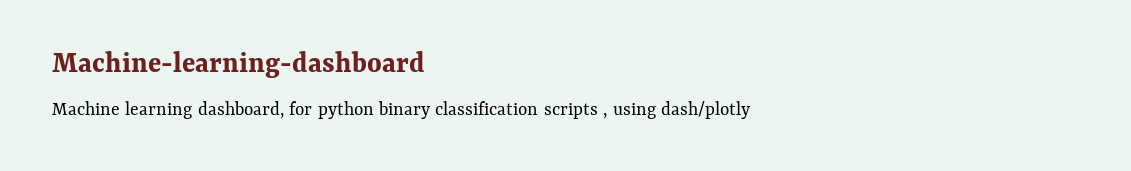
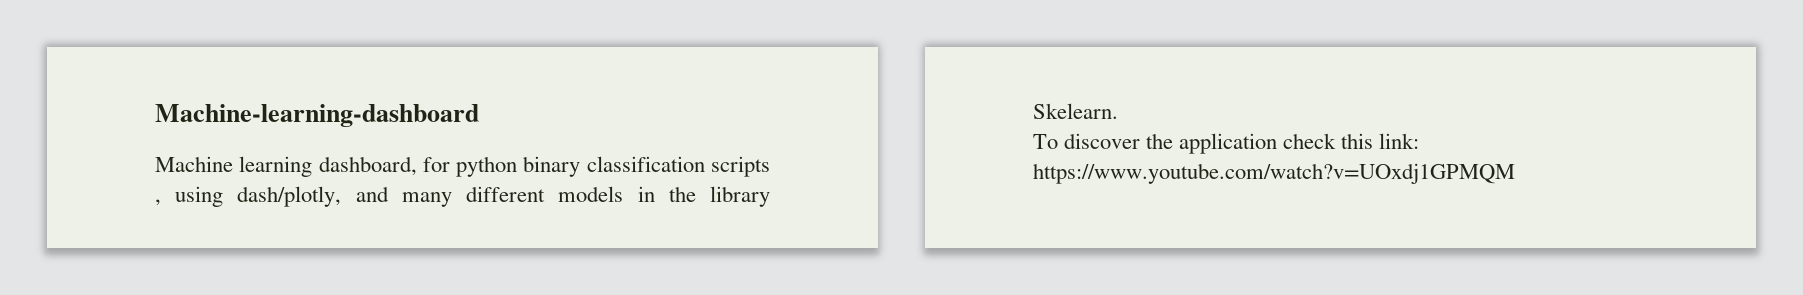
[660,101,750,119] dash/plotly -> [237,186,770,207] [1033,103,1118,119] [1033,133,1420,154] [1033,163,1515,184] dash/plotly, and many different models in the library Skelearn. // To discover the application check this link: https://www.youtube.com/watch?v=UOxdj1GPMQM

